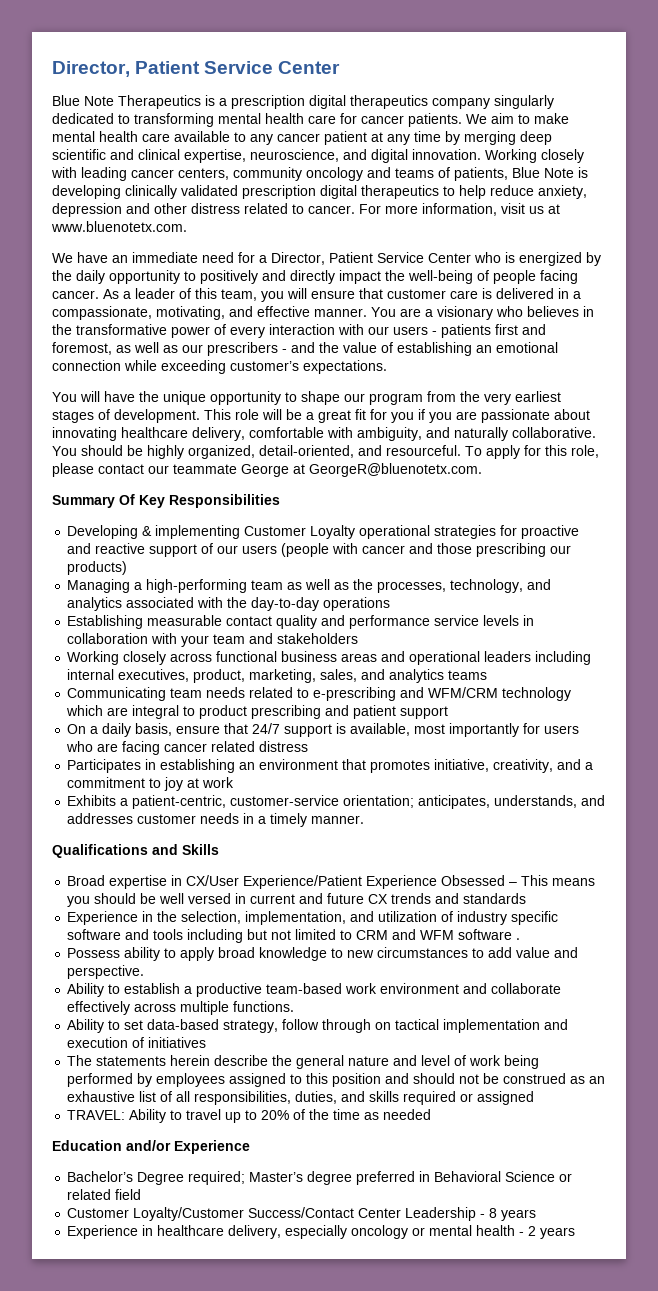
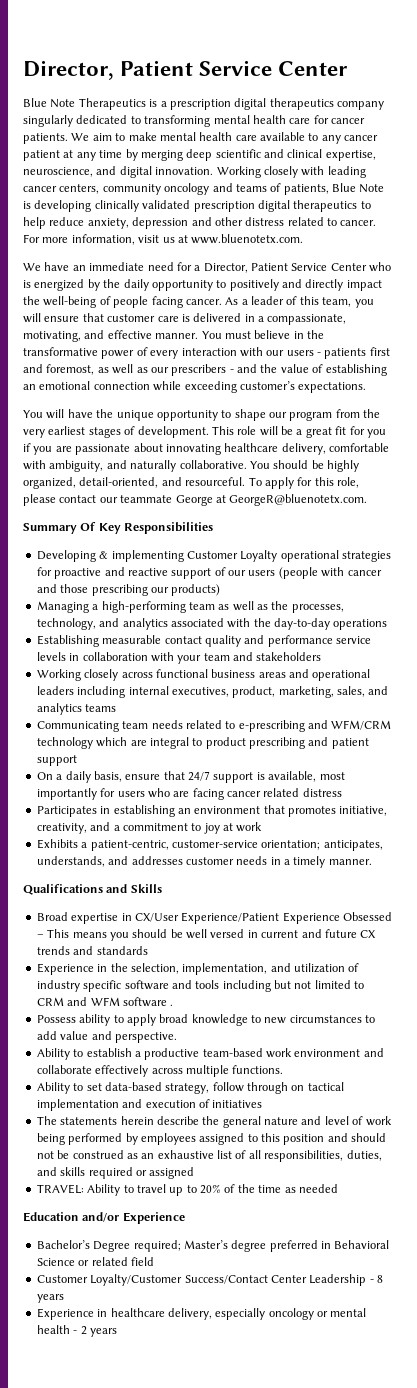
[400,306,579,320] are a visionary who believes -> [224,330,291,339] must believe

